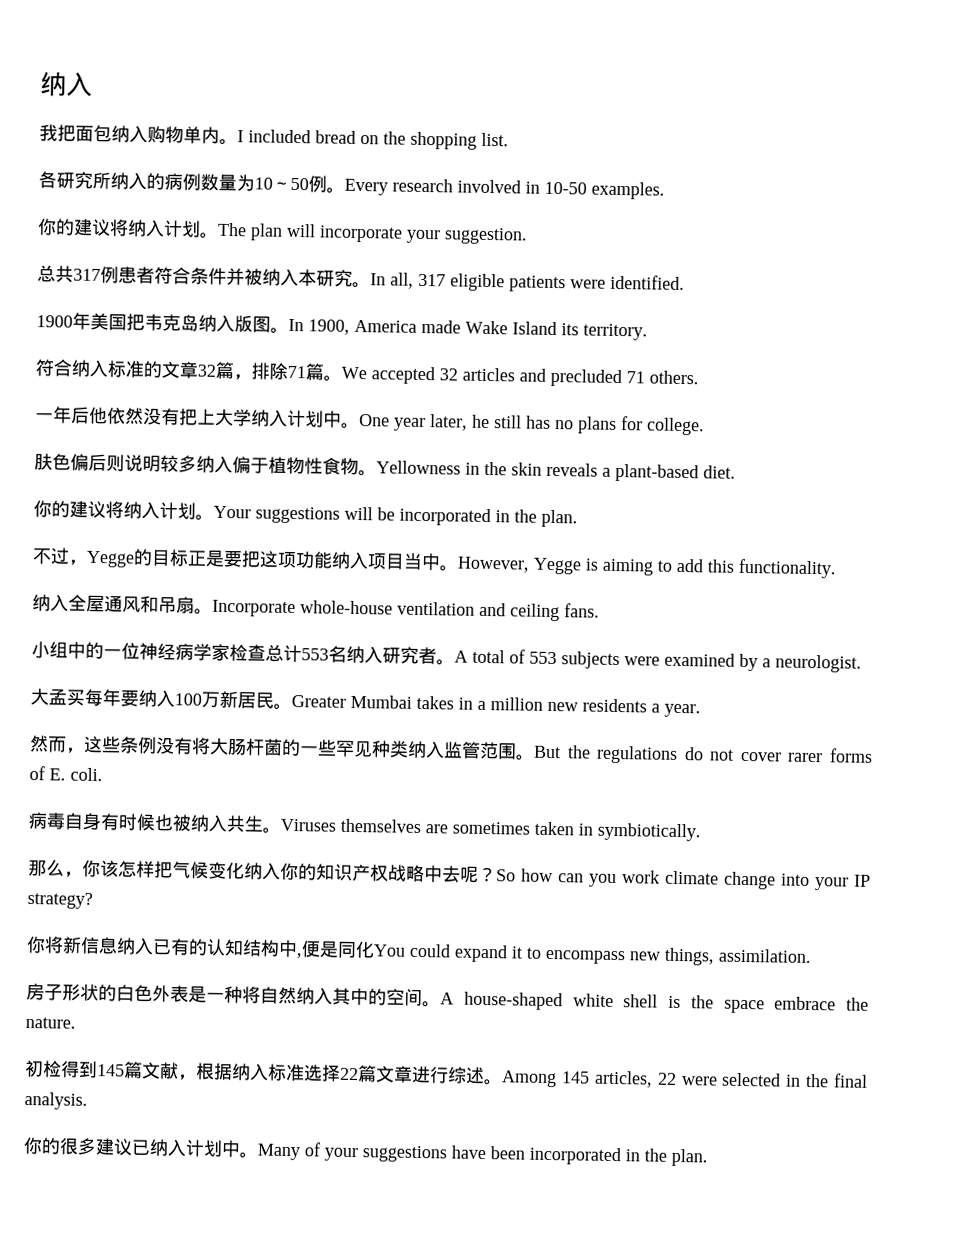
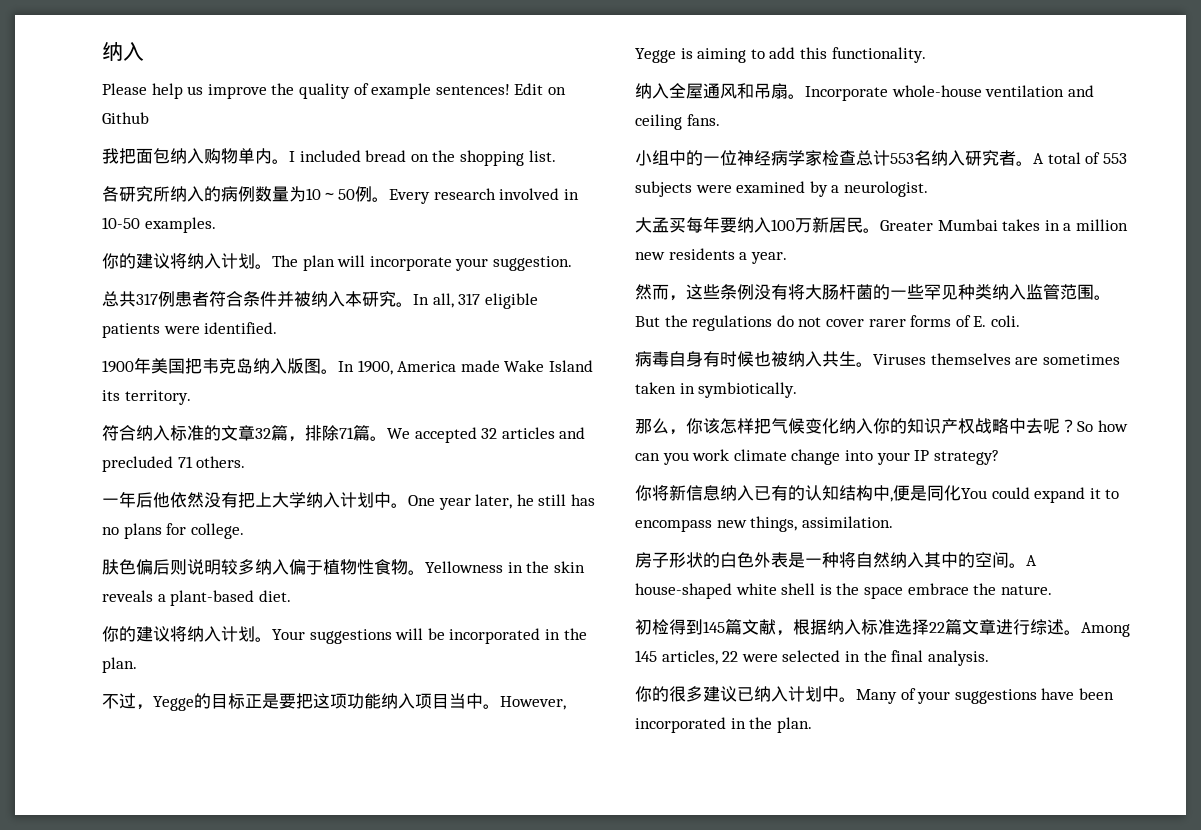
[40,71,93,97] 纳入 -> [102,42,144,61] [102,83,566,99] [102,112,149,124] 纳入 // Please help us improve the quality of example sentences! Edit on Github

